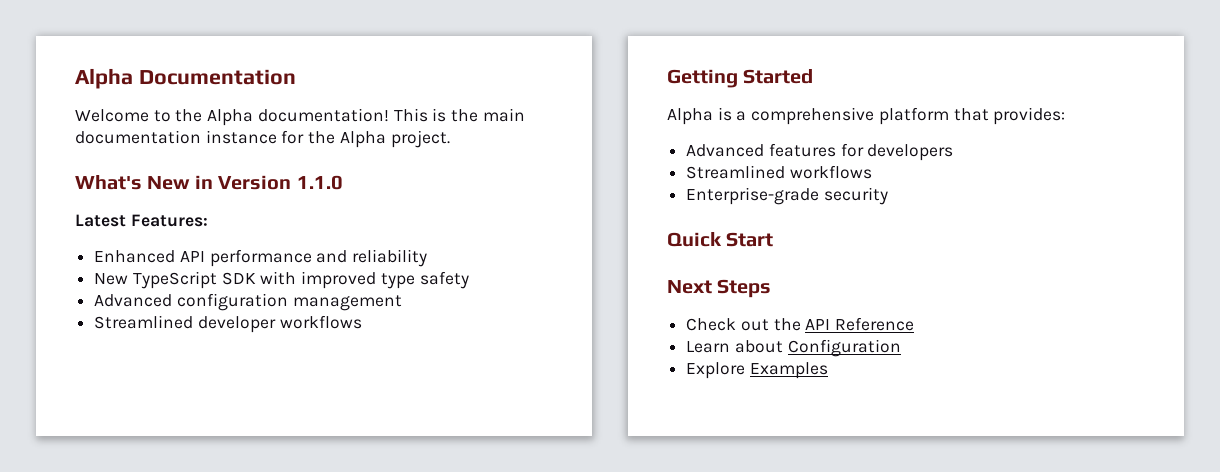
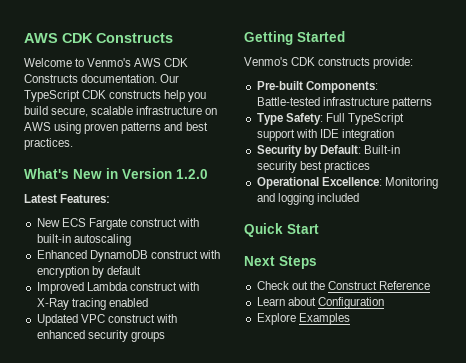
[75,68,296,89] Alpha Documentation -> [24,33,173,43] AWS CDK Constructs
[175,108,525,126] [75,130,450,148] the Alpha documentation! This is the main documentation instance for the Alpha project. -> [87,58,189,67] [24,74,180,83] [24,90,207,102] [24,106,218,117] [24,122,208,134] [24,138,73,150] Venmo's AWS CDK Constructs documentation. Our TypeScript CDK constructs help you build secure, scalable infrastructure on AWS using proven patterns and best practices.
[296,175,343,190] 1.1.0 -> [176,169,208,179] 1.2.0
[94,249,428,267] [94,271,469,289] [94,293,402,311] [94,315,362,333] [667,69,814,88] [667,107,1066,125] [686,143,954,161] [686,165,872,179] [686,187,888,205] Enhanced API performance and reliability // New TypeScript SDK with improved type safety // Advanced configuration management // Streamlined developer workflows // Getting Started // Alpha is a comprehensive platform that provides: // Advanced features for developers // Streamlined workflows // Enterprise-grade security -> [36,218,200,230] [36,234,131,246] [36,250,220,262] [36,266,141,278] [36,282,199,294] [36,298,148,310] [36,314,177,326] [36,330,165,342] [244,31,345,45] [244,57,414,69] [256,81,378,93] [256,97,432,109] [256,113,404,125] [256,129,394,141] [256,145,400,157] [256,161,370,173] [256,177,438,189] [256,193,359,205] New ECS Fargate construct with built-in autoscaling // Enhanced DynamoDB construct with encryption by default // Improved Lambda construct with X-Ray tracing enabled // Updated VPC construct with enhanced security groups // Getting Started // Venmo's CDK constructs provide: // Pre-built Components: Battle-tested infrastructure patterns // Type Safety: Full TypeScript support with IDE integration // Security by Default: Built-in security best practices // Operational Excellence: Monitoring and logging included
[805,319,831,330] API -> [327,281,377,290] Construct

